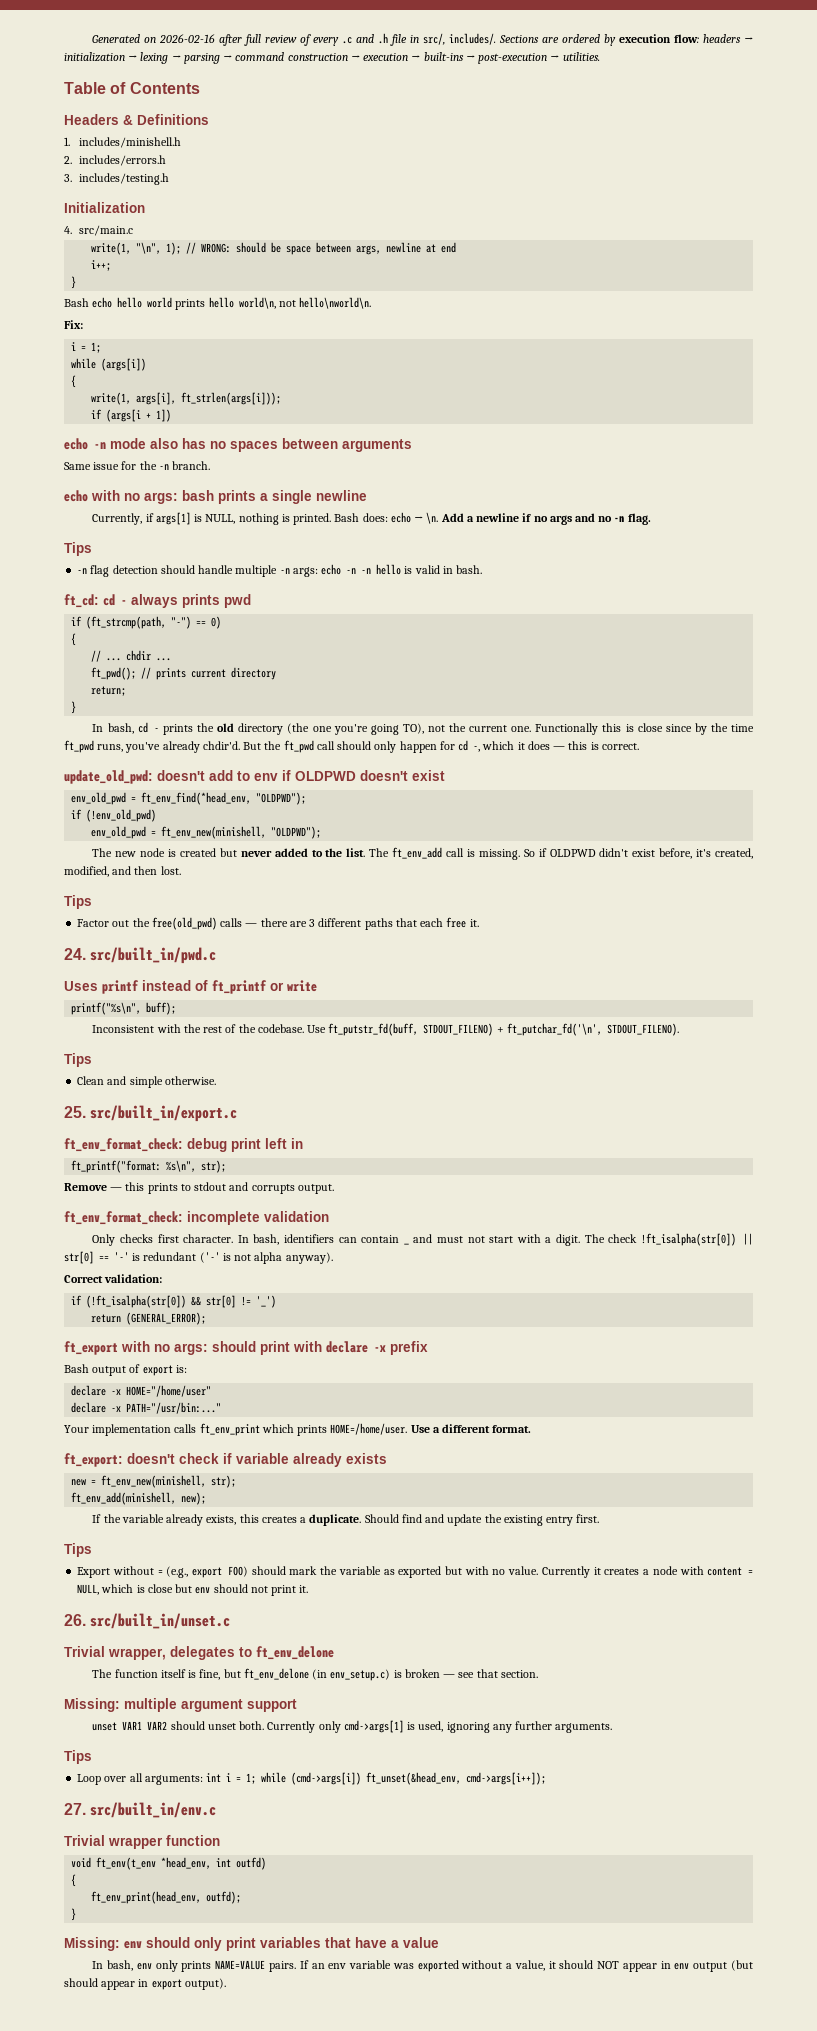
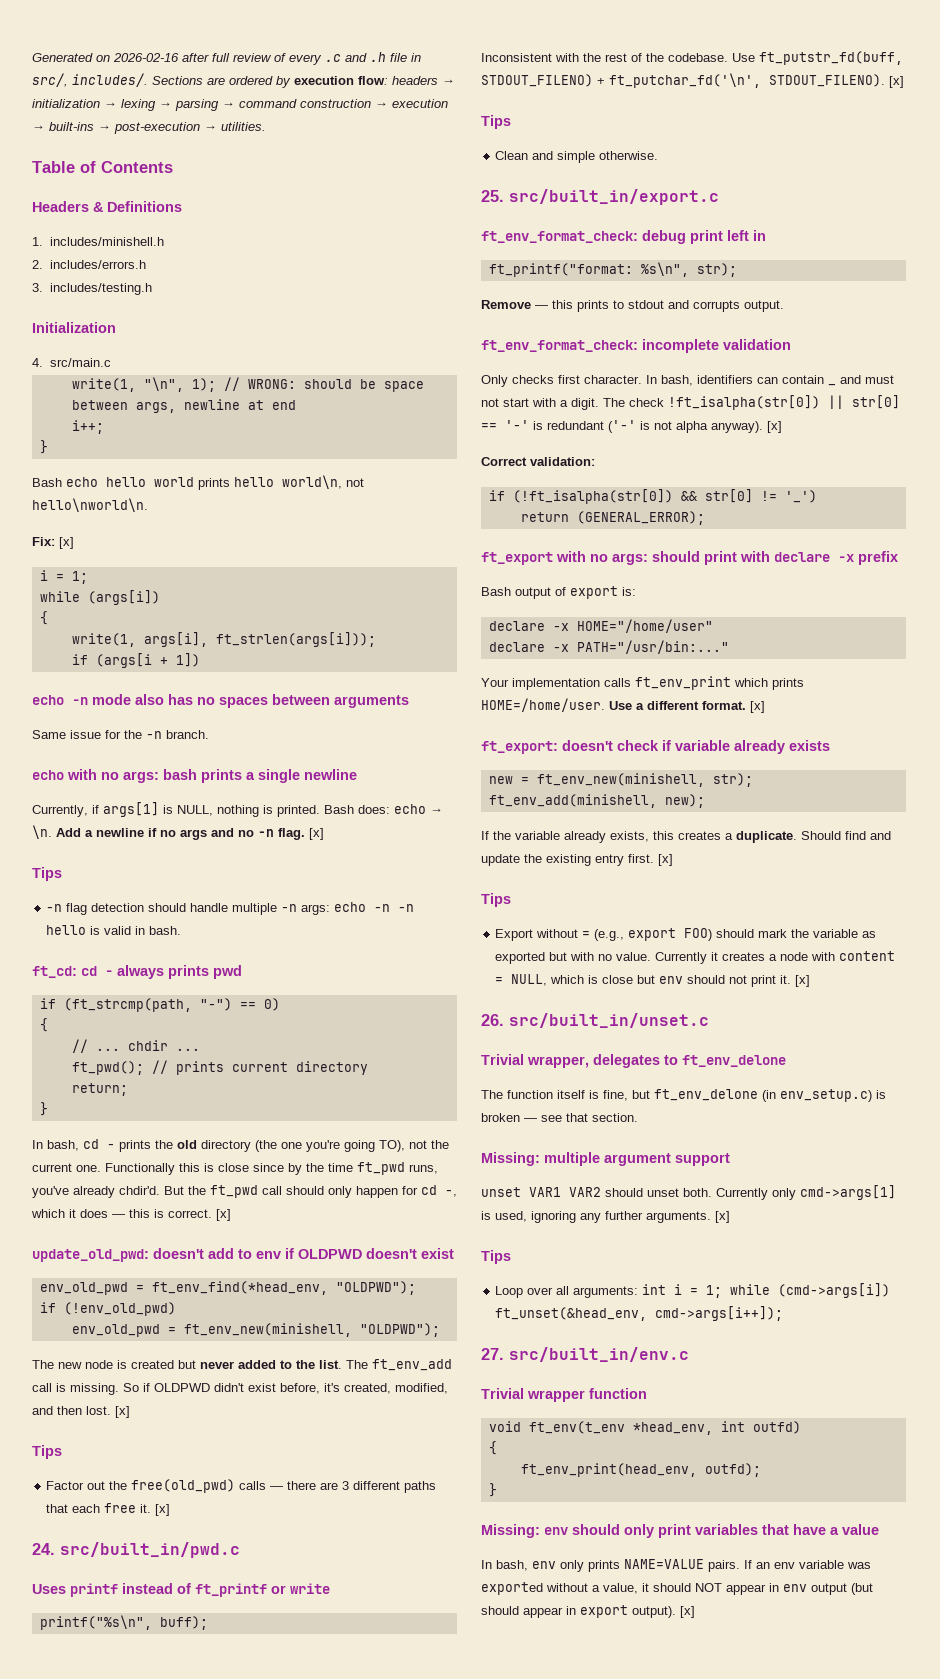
(83, 324) none -> [59,537,74,549] [x]
(651, 519) none -> [309,828,324,840] [x]
(639, 746) none -> [216,1209,231,1221] [x]
(181, 870) none -> [115,1406,130,1418] [x]
(479, 923) none -> [155,1504,171,1516] [x]
(679, 1029) none -> [889,76,904,88] [x]
(333, 1258) none -> [767,421,782,433] [x]
(532, 1429) none -> [750,701,765,713] [x]
(600, 1518) none -> [658,854,673,866] [x]
(309, 1589) none -> [795,975,811,987] [x]
(613, 1728) none -> [715,1211,730,1223] [x]
(226, 1984) none -> [680,1606,695,1618] [x]

